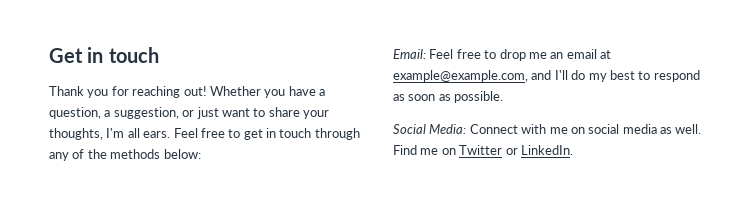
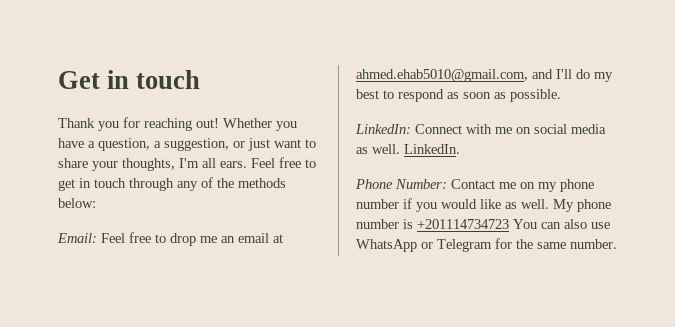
[393,70,528,82] example@example.com, -> [356,69,528,82] ahmed.ehab5010@gmail.com,
[393,124,467,134] Social Media: -> [355,124,411,134] LinkedIn:
[393,145,573,155] Find me on Twitter or LinkedIn. -> [404,144,460,154] [355,179,594,192] [356,198,611,212] [356,219,610,229] [356,238,617,252] LinkedIn. // Phone Number: Contact me on my phone number if you would like as well. My phone number is +201114734723 You can also use WhatsApp or Telegram for the same number.

